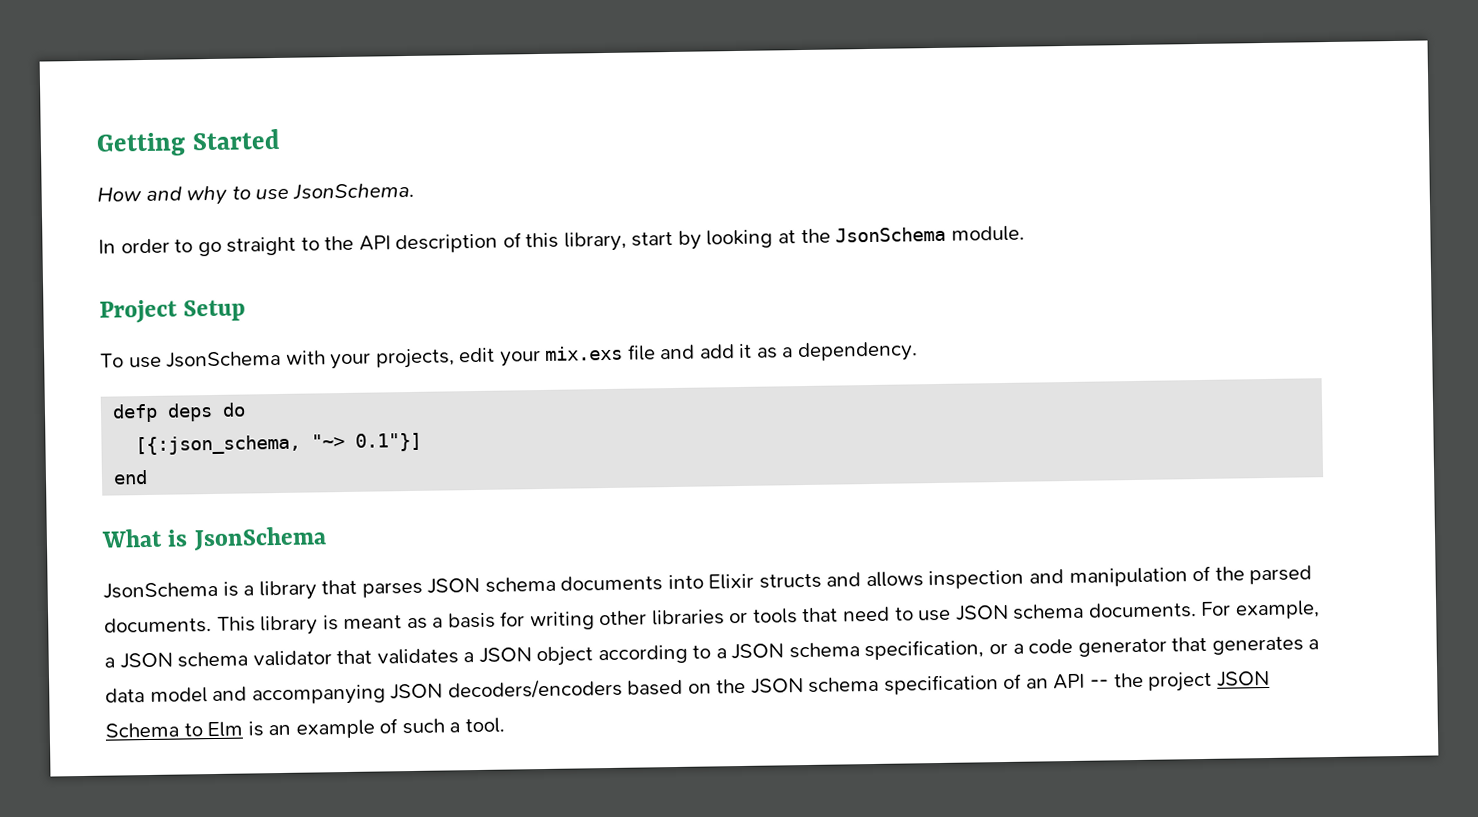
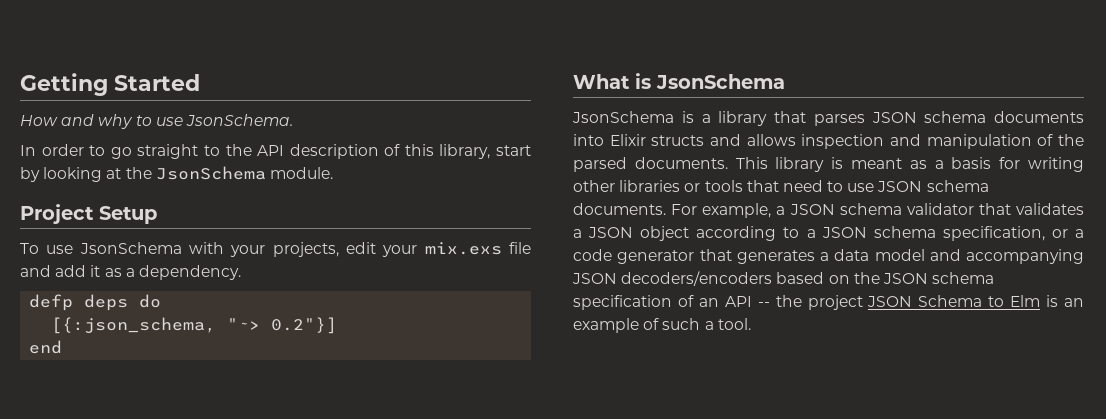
[355,432,423,452] 0.1"}] -> [271,317,338,334] 0.2"}]

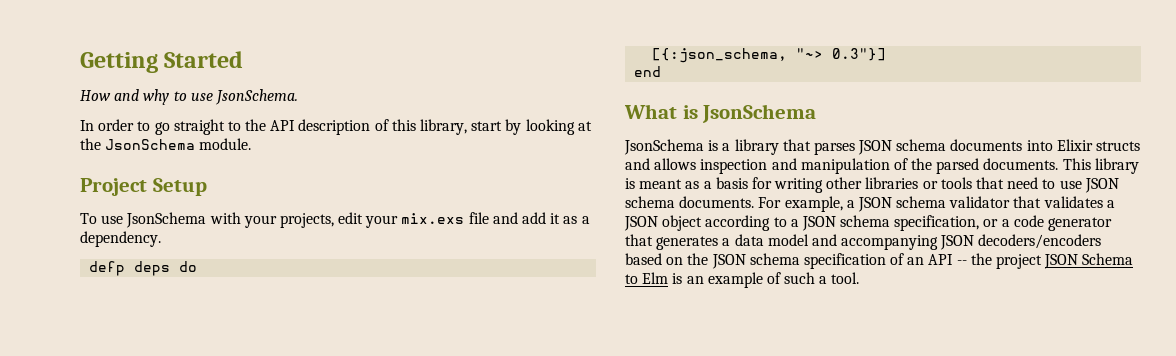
[271,317,338,334] 0.2"}] -> [832,48,887,61] 0.3"}]

